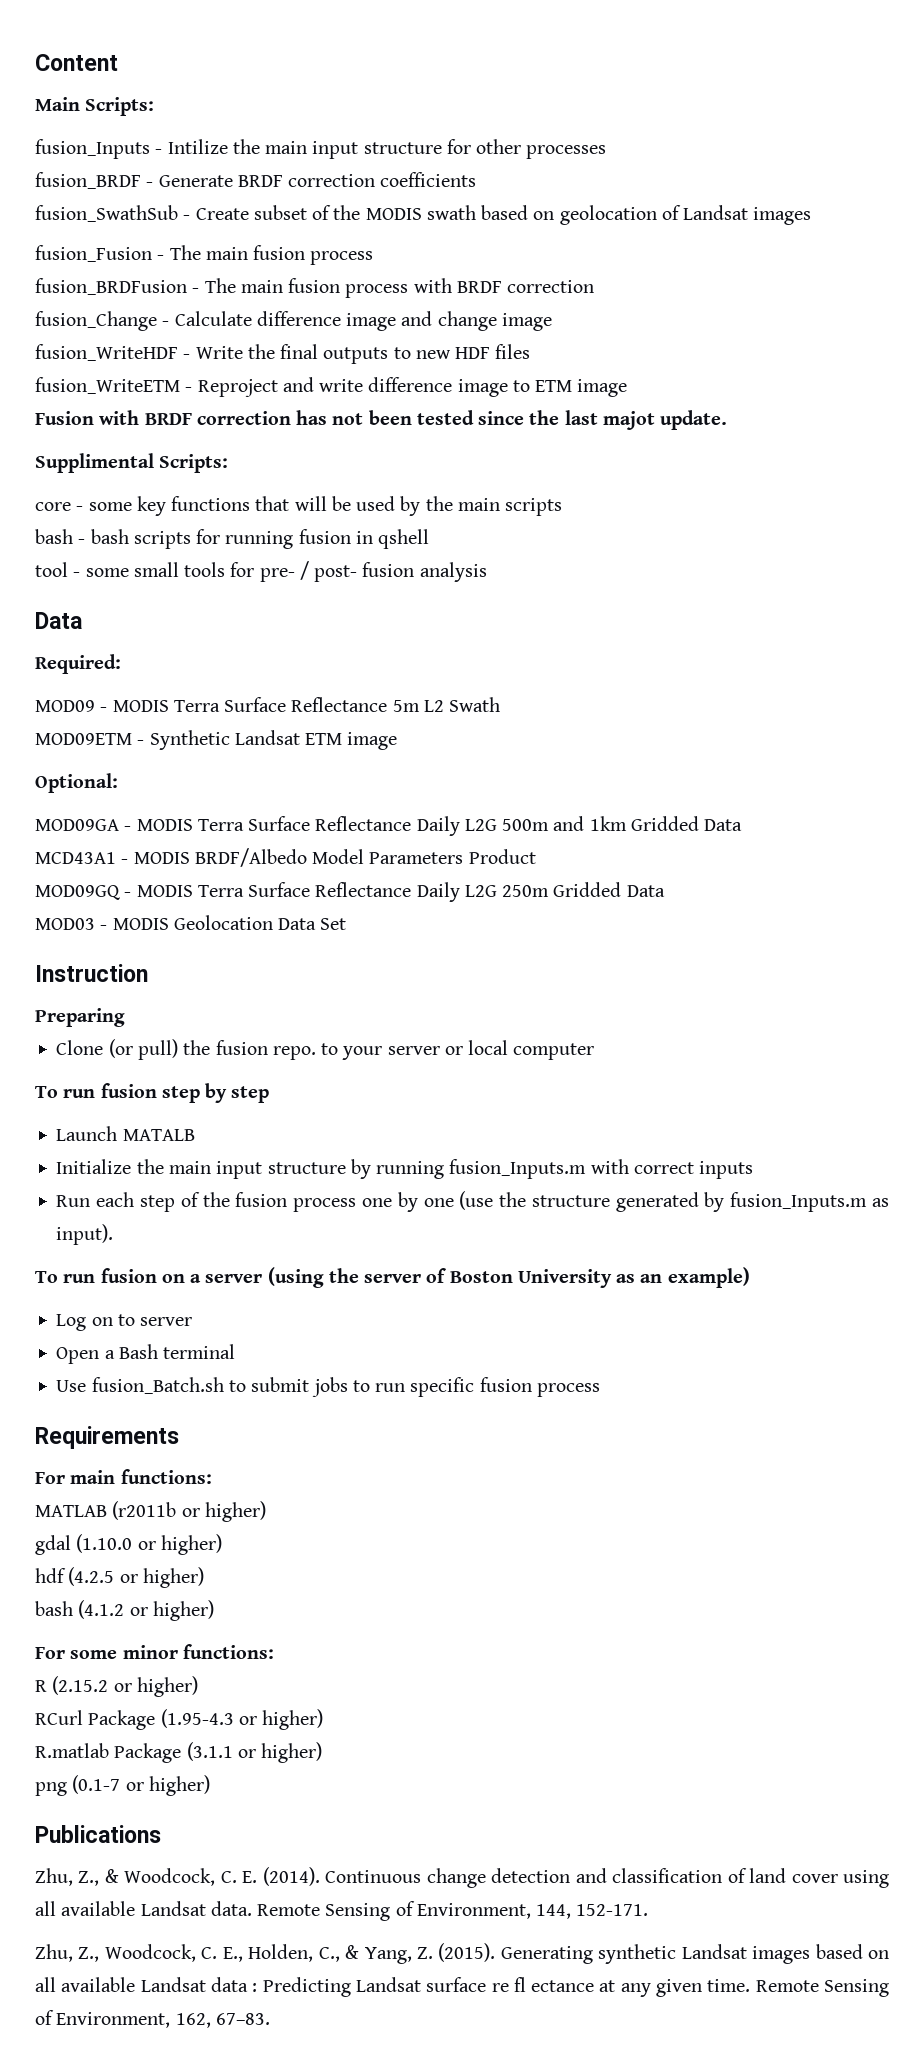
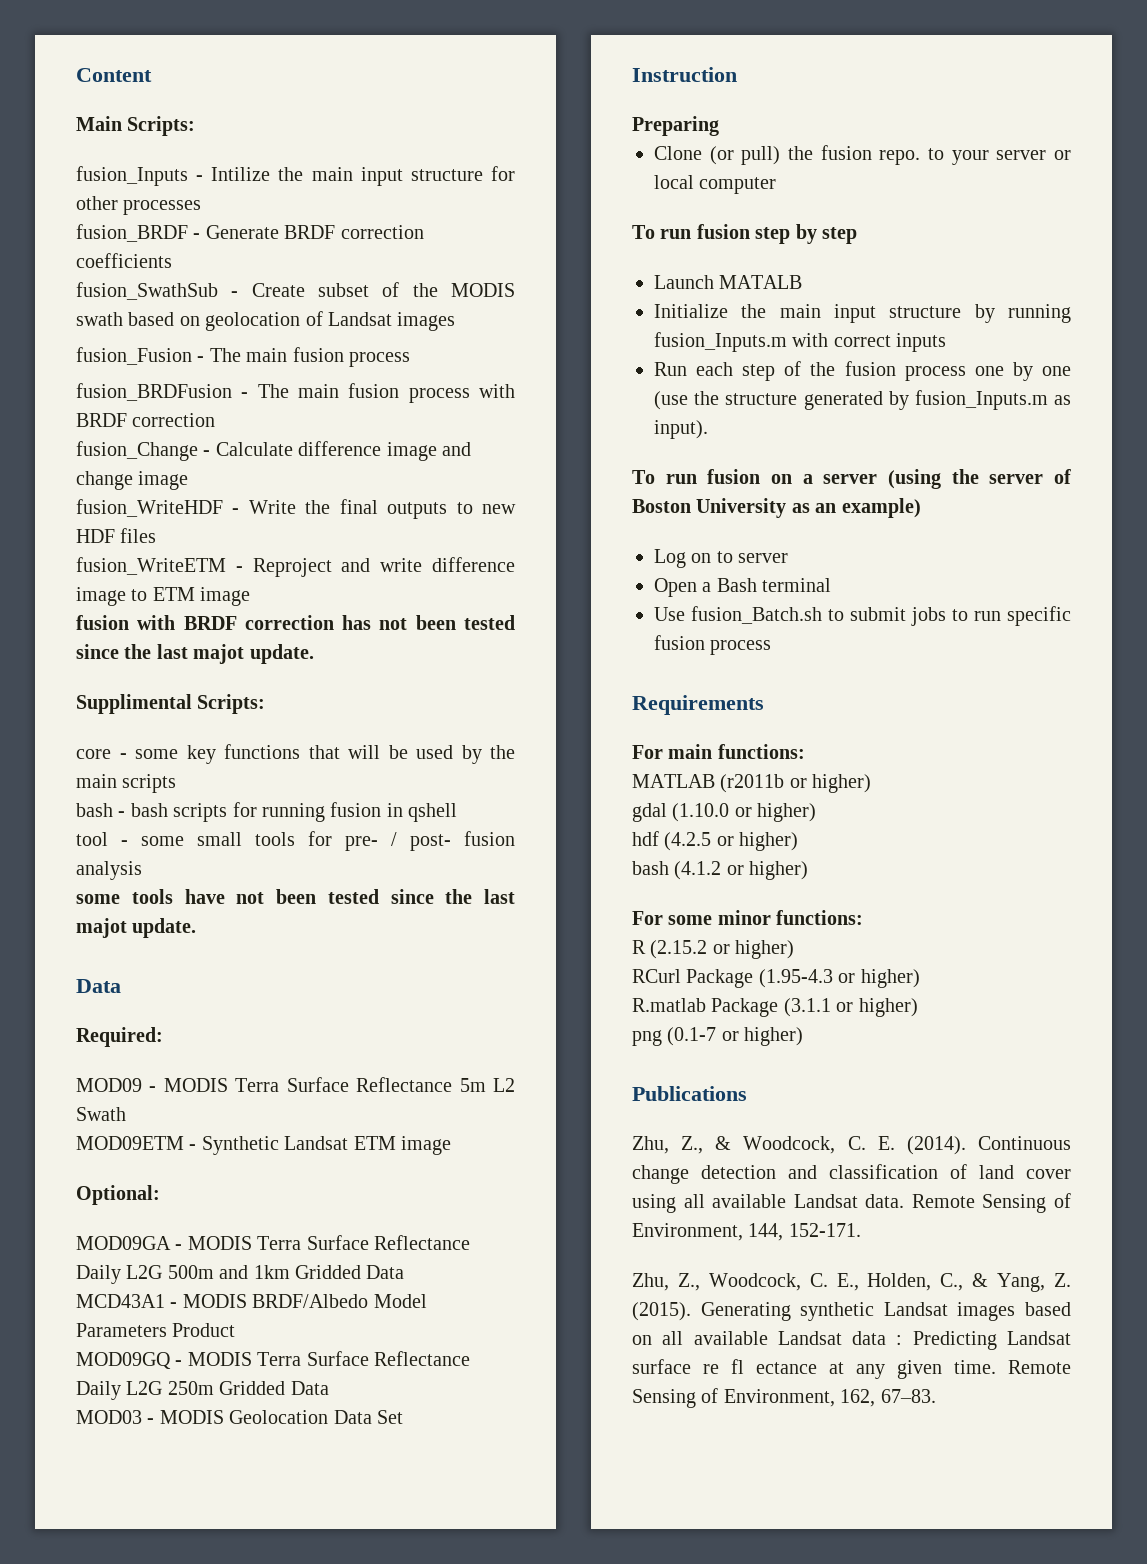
[35,411,94,425] Fusion -> [76,615,129,630] fusion
(487, 572) none -> [76,889,515,904] [76,918,197,938] // some tools have not been tested since the last majot update.

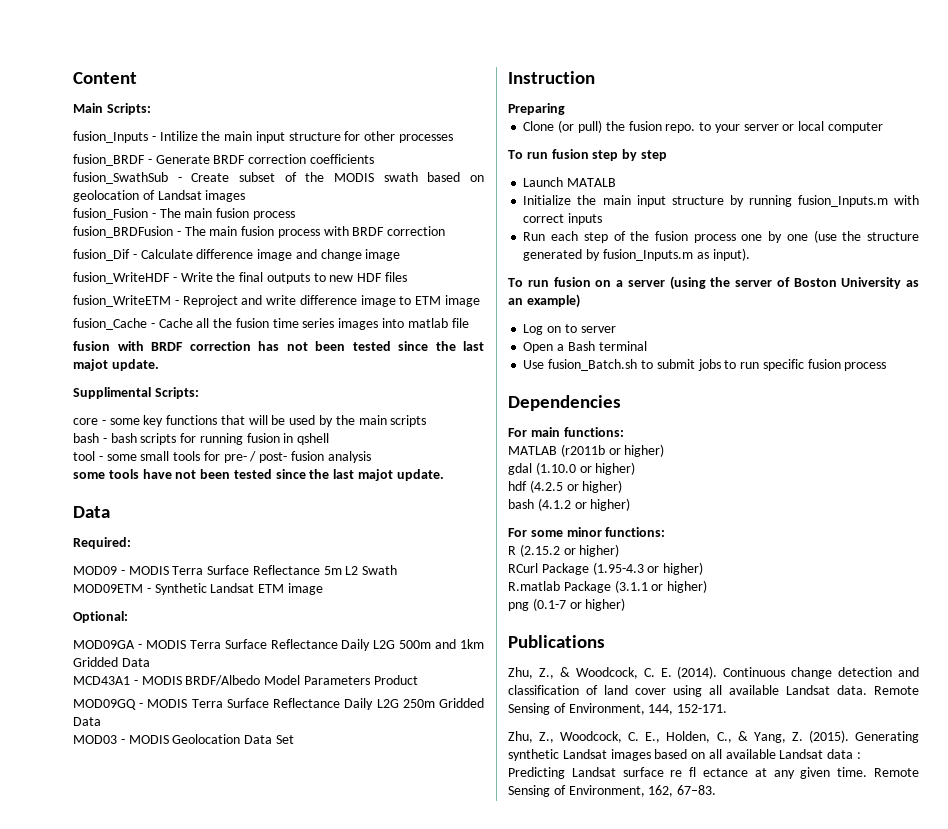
[76,441,198,461] fusion_Change -> [73,249,130,261] fusion_Dif
(251, 596) none -> [73,318,469,330] // fusion_Cache - Cache all the fusion time series images into matlab file
[632,695,764,715] Requirements -> [508,395,621,411] Dependencies

